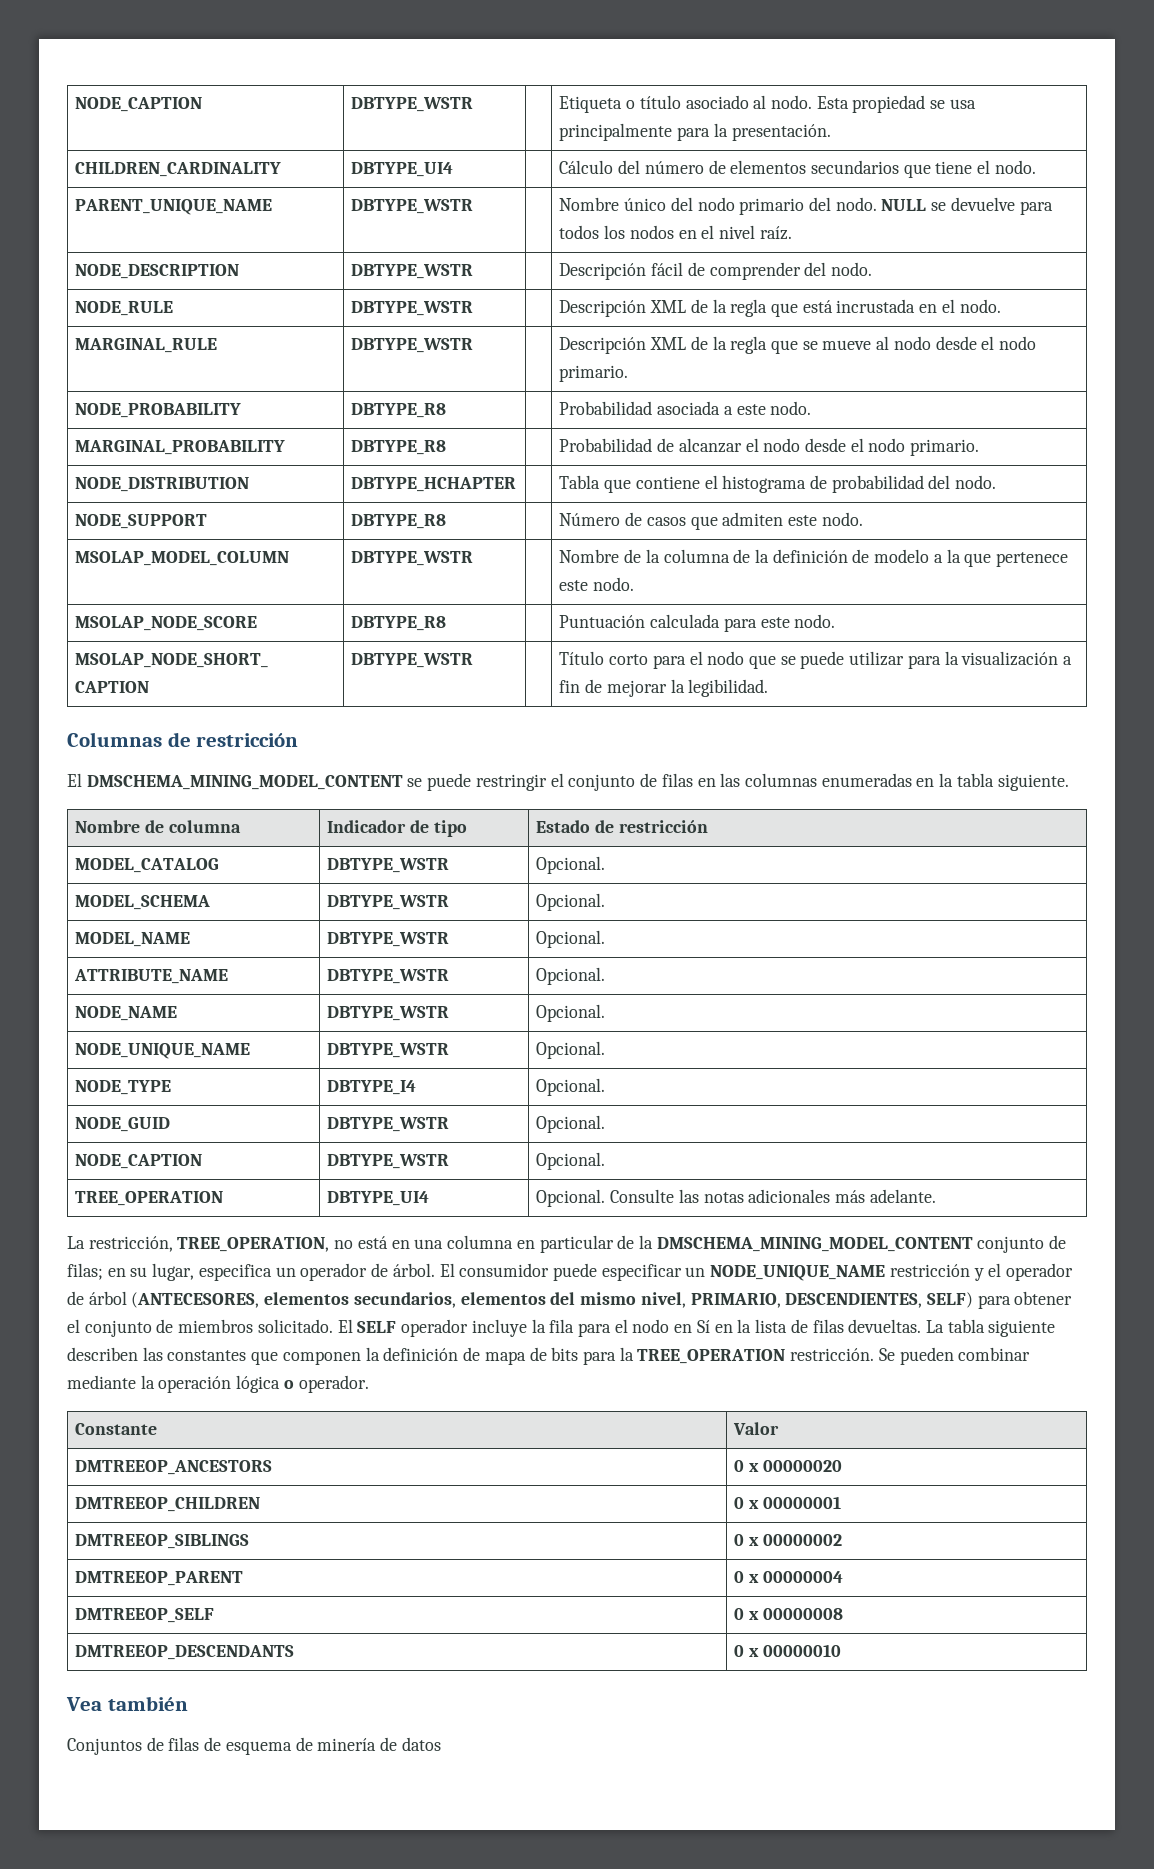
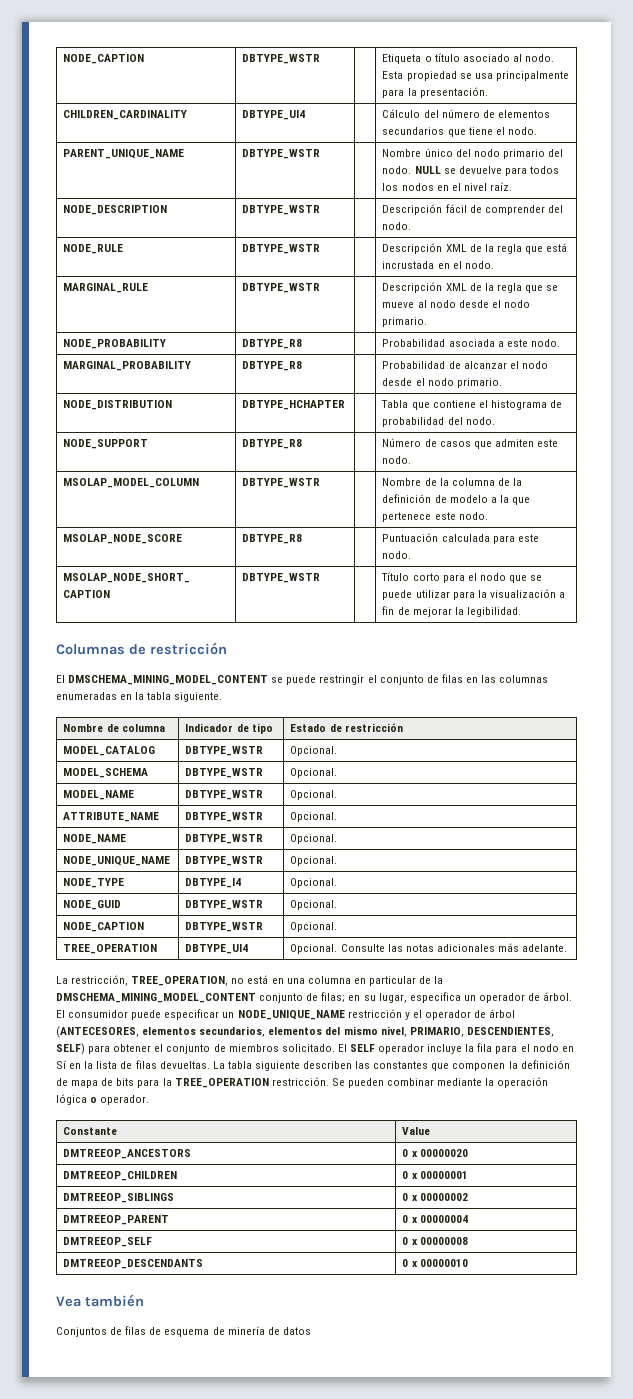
[733,1422,780,1435] Valor -> [402,1127,431,1135] Value

